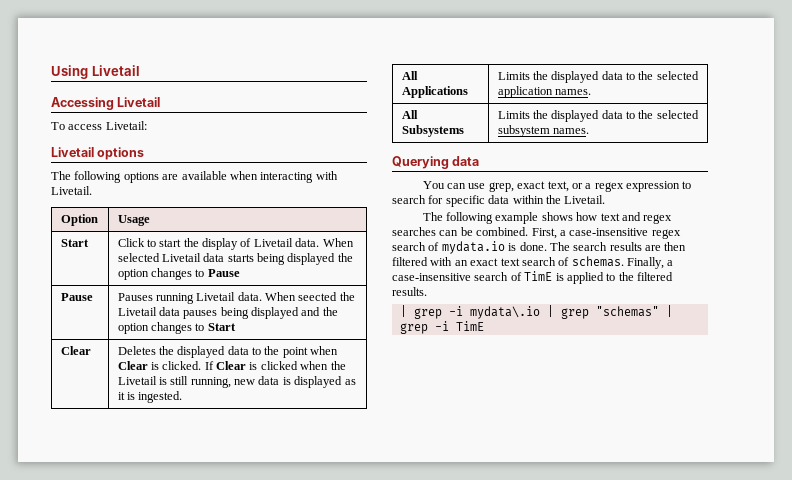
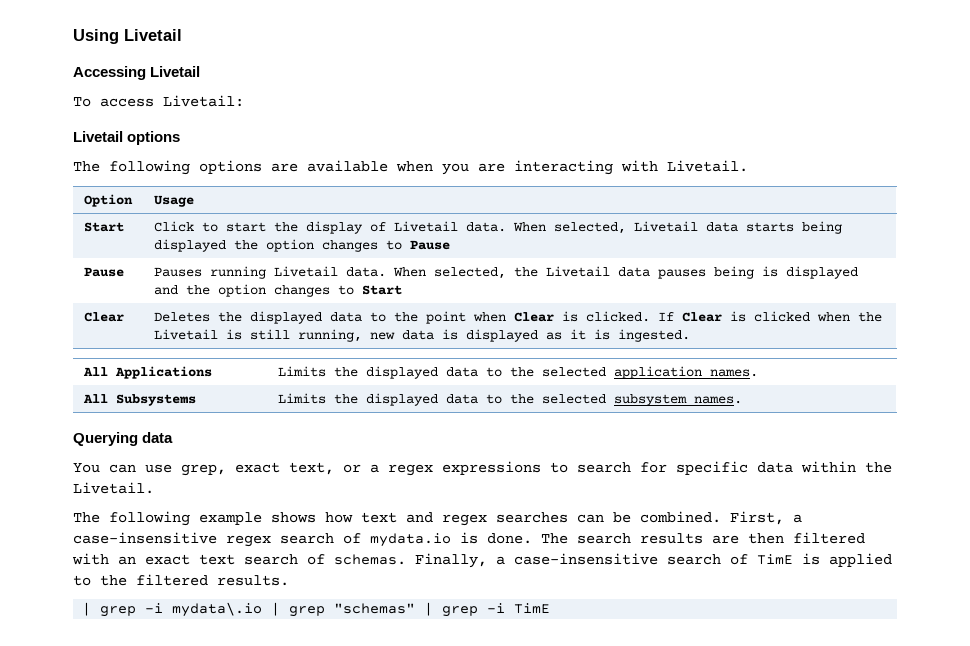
(258, 175) none -> [442,163,505,175] you are
[117,253,160,262] selected -> [553,222,626,234] selected,
[298,292,338,301] seected -> [433,267,506,279] selected,
(249, 313) none -> [761,266,778,277] is
[626,181,681,192] expression -> [442,461,541,475] expressions

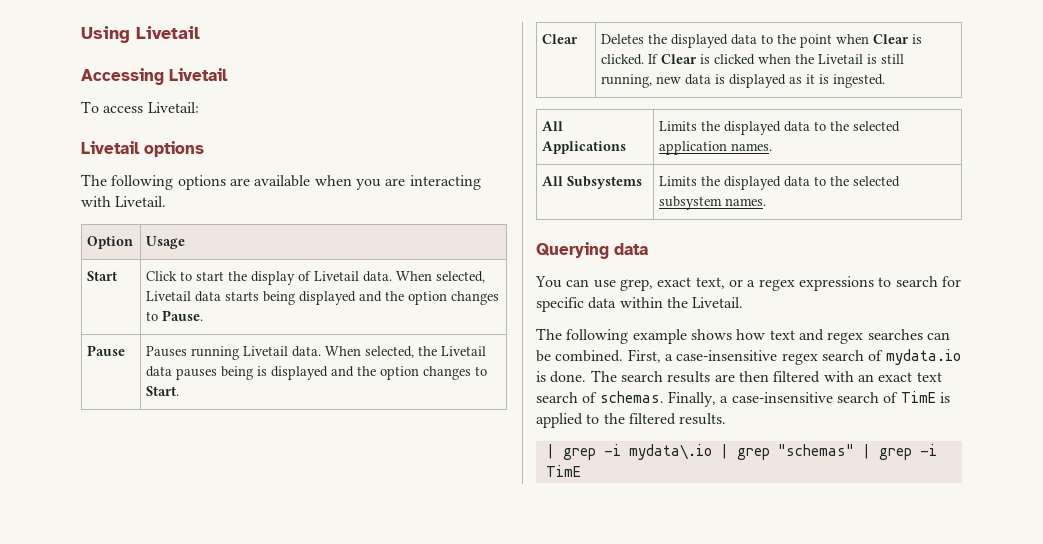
[233,239,450,252] the option changes to Pause -> [359,291,500,305] [146,310,204,321] and the option changes to Pause.
[361,285,402,295] Start -> [146,386,180,396] Start.

